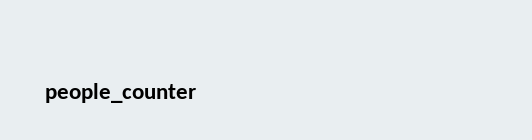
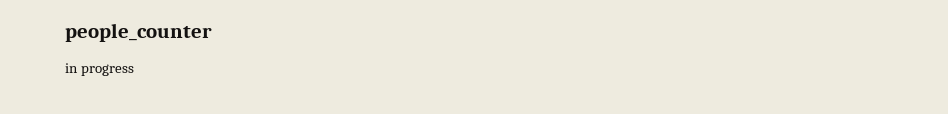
(196, 93) none -> [65,63,134,76] // in progress

